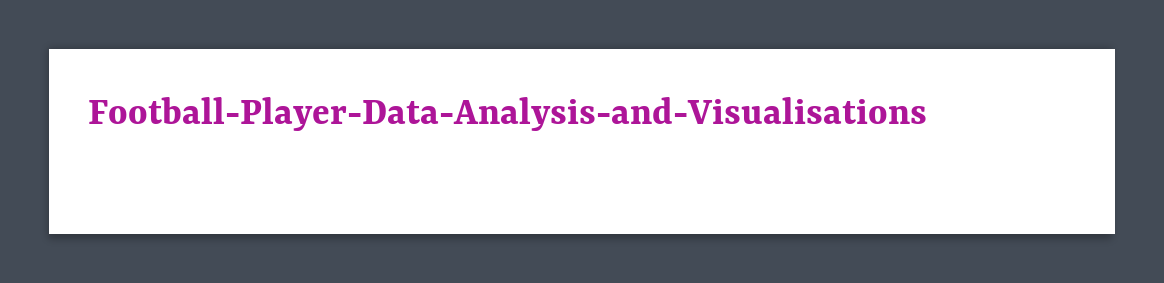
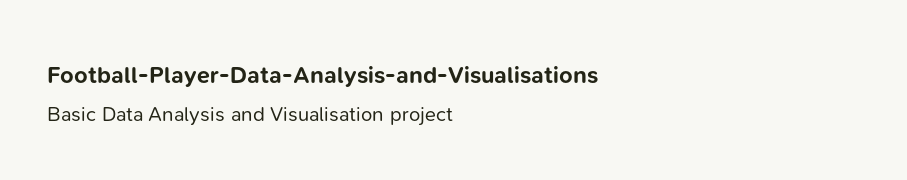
(927, 114) none -> [47,107,453,126] // Basic Data Analysis and Visualisation project

